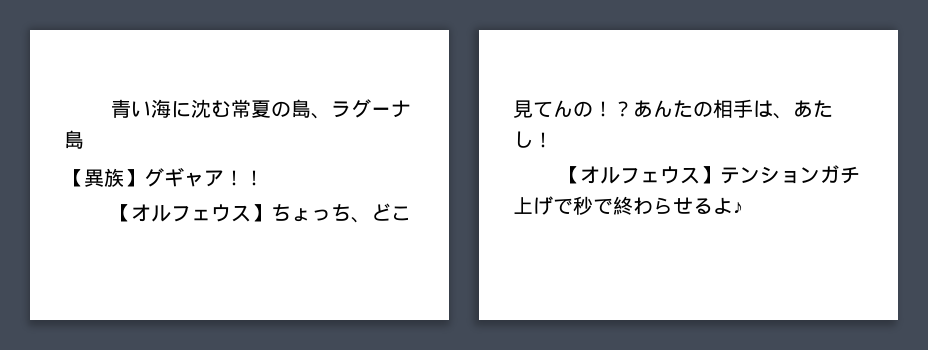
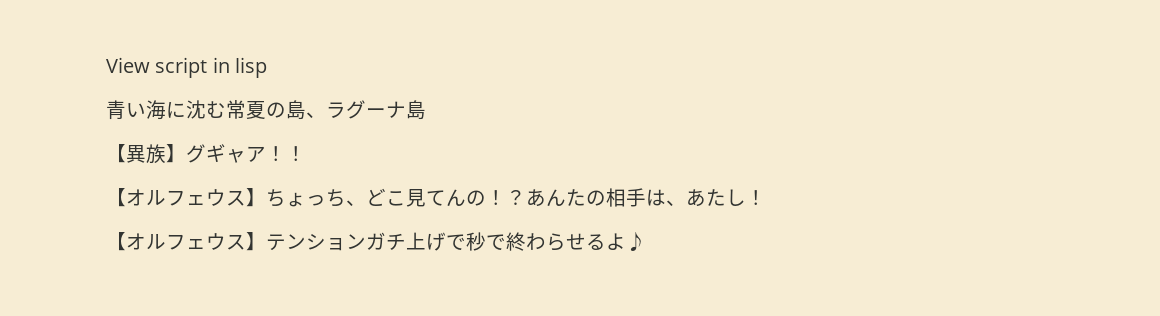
(111, 108) none -> [106,57,267,78] View script in lisp //

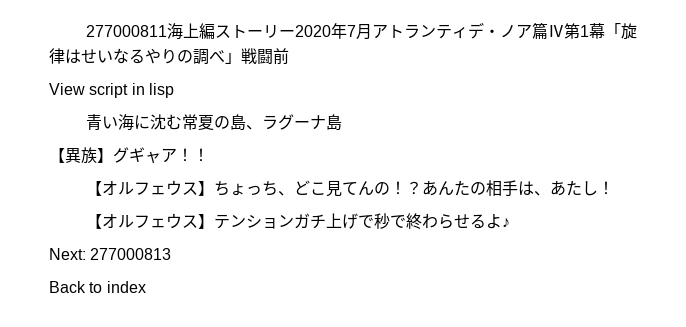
(106, 65) none -> [85,22,637,40] [49,48,289,65] 277000811海上編ストーリー2020年7月アトランティデ・ノア篇Ⅳ第1幕「旋律はせいなるやりの調べ」戦闘前 //
(646, 241) none -> [49,248,172,260] [49,281,146,293] // Next: 277000813 // Back to index

